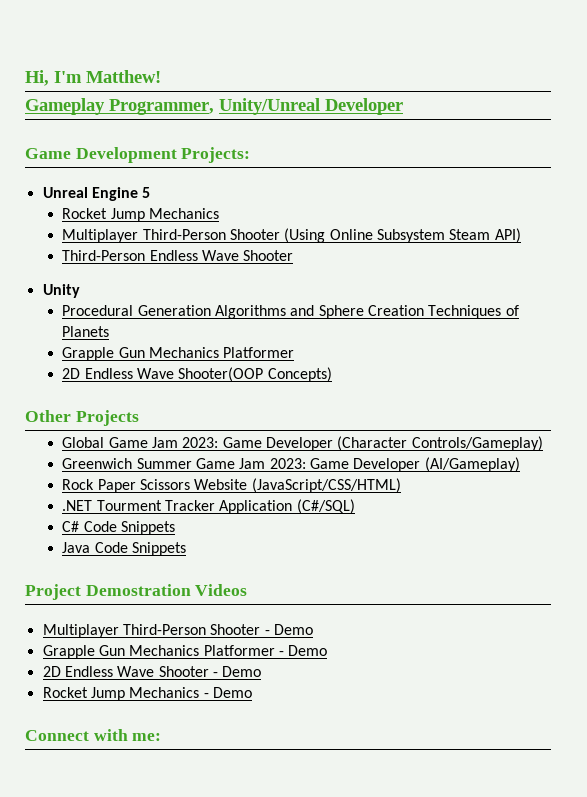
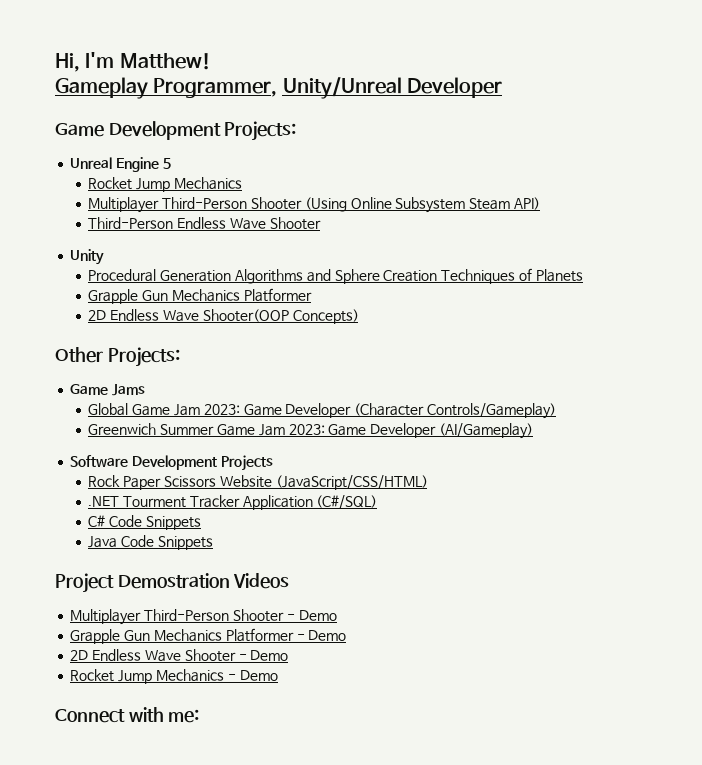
[75,410,139,426] Projects -> [107,347,180,367] [70,384,146,396] Projects: // Game Jams
(520, 464) none -> [70,455,273,471] // Software Development Projects

